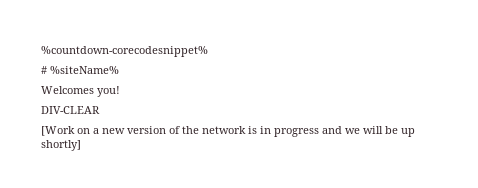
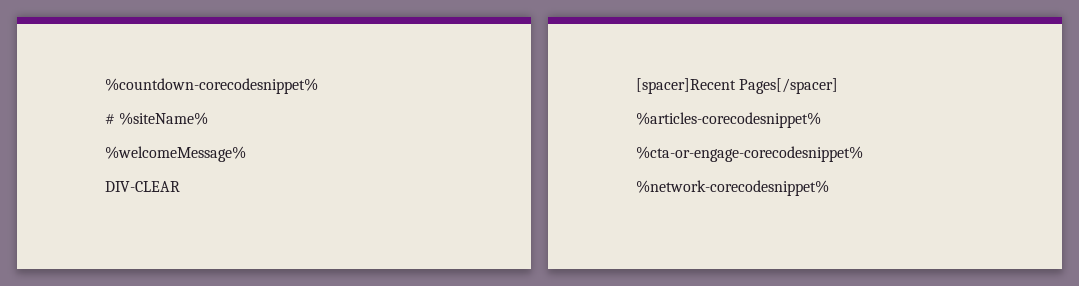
[41,86,120,97] Welcomes you! -> [105,146,246,162] %welcomeMessage%
[41,126,415,137] [41,140,81,151] [Work on a new version of the network is in progress and we will be up shortly] -> [636,78,839,94] [636,112,821,128] [636,146,863,162] [636,180,829,196] [spacer]Recent Pages[/spacer] // %articles-corecodesnippet% // %cta-or-engage-corecodesnippet% // %network-corecodesnippet%

